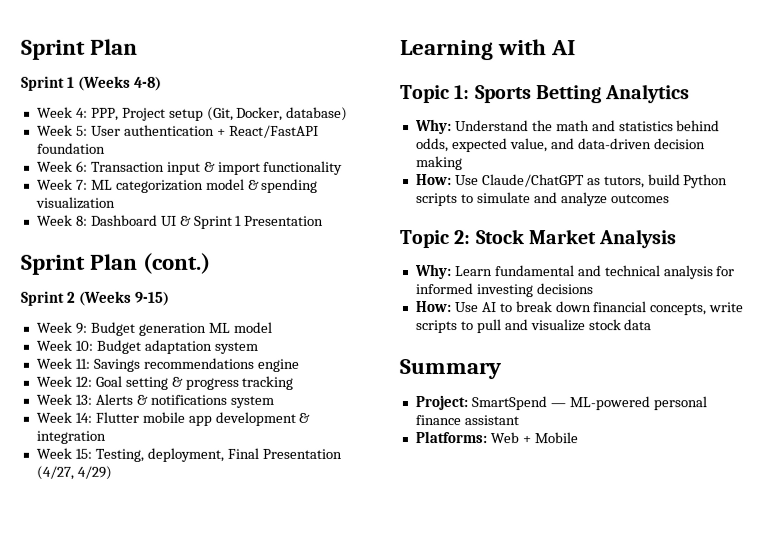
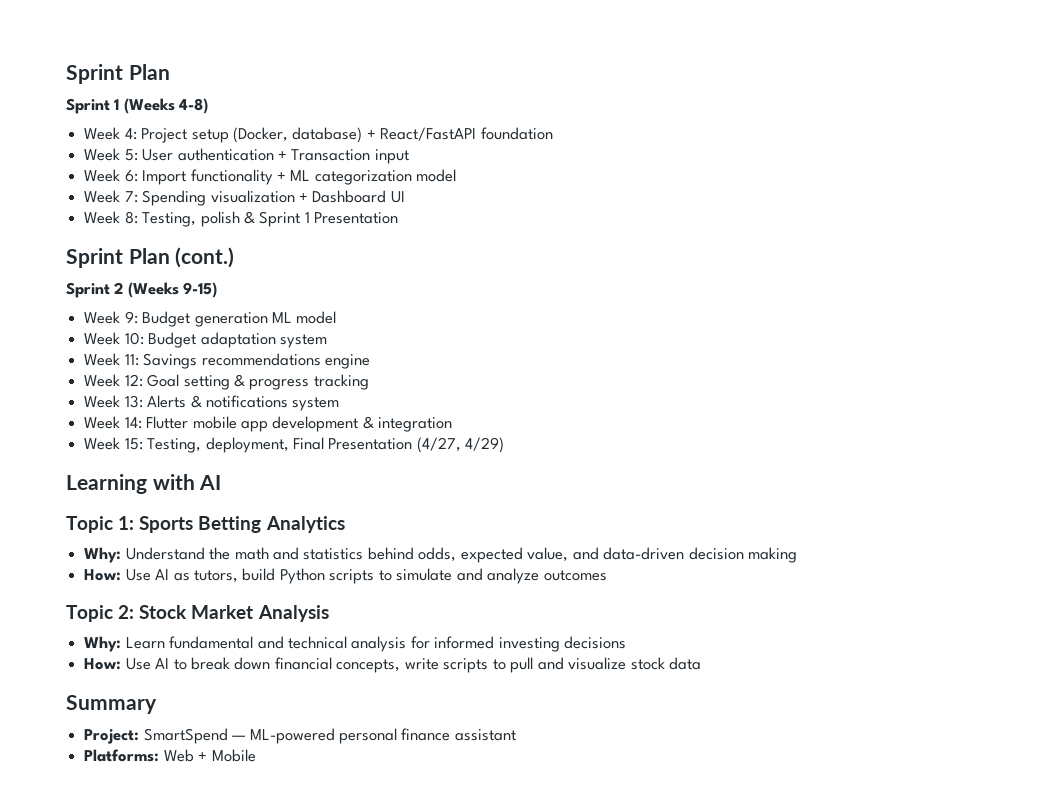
[90,107,119,121] PPP, -> (137, 134) none
[206,106,284,121] (Git, Docker, -> [232,127,288,143] (Docker,
(349, 113) none -> [366,127,553,141] + React/FastAPI foundation
[228,124,319,138] [36,142,106,154] React/FastAPI foundation -> [291,149,409,164] Transaction input
[90,160,344,175] [36,178,319,193] [35,196,116,209] Transaction input & import functionality // Week 7: ML categorization model & spending visualization -> [142,169,457,185] [84,190,405,206] Import functionality + ML categorization model // Week 7: Spending visualization + Dashboard UI
[90,214,177,226] Dashboard UI -> [142,211,240,227] Testing, polish
[481,174,585,188] Claude/ChatGPT -> [155,569,170,580] AI

